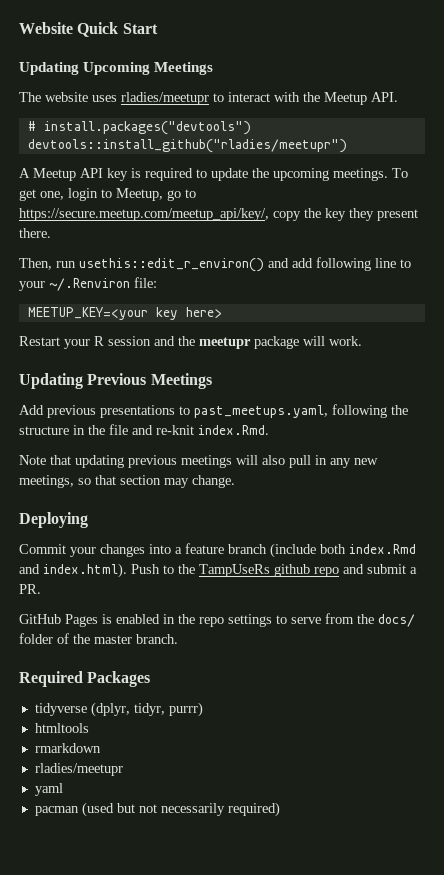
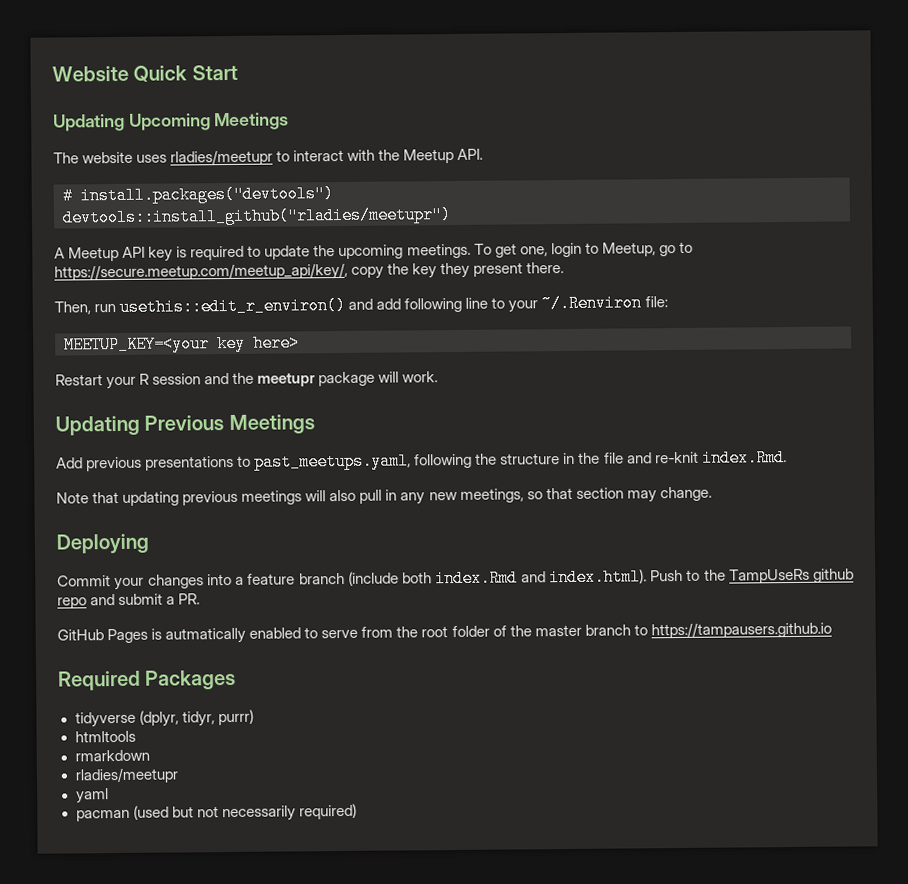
[116,614,272,627] enabled in the repo settings -> [165,627,302,644] autmatically enabled
[378,614,415,627] docs/ -> [421,626,449,638] root
[136,634,178,644] branch. -> [584,621,832,639] branch to https://tampausers.github.io

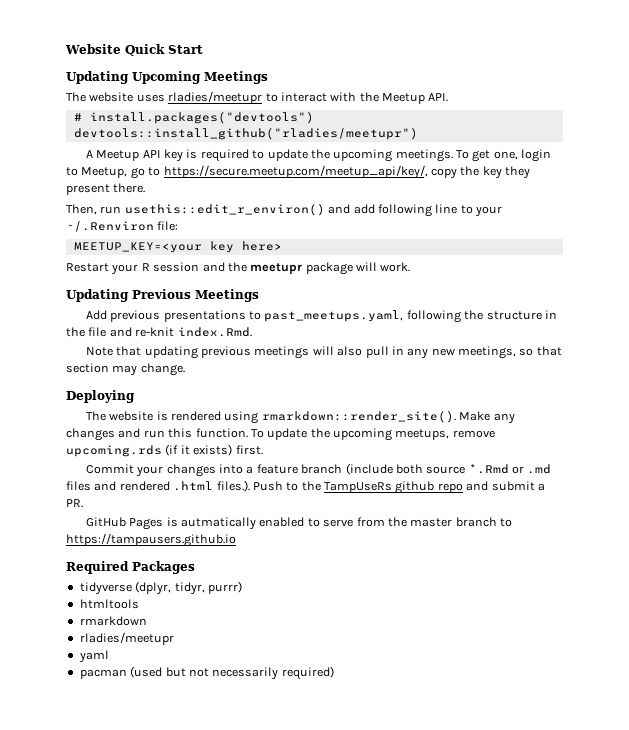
(149, 544) none -> [85,411,515,424] [66,428,495,441] [66,444,263,457] // The website is rendered using rmarkdown::render_site(). Make any changes and run this function. To update the upcoming meetups, remove upcoming.rds (if it exists) first.
[435,568,647,588] index.Rmd and index.html). -> [426,464,552,474] [66,480,250,492] source *.Rmd or .md files and rendered .html files.).
[421,625,532,638] root folder of the -> (407, 522) none

